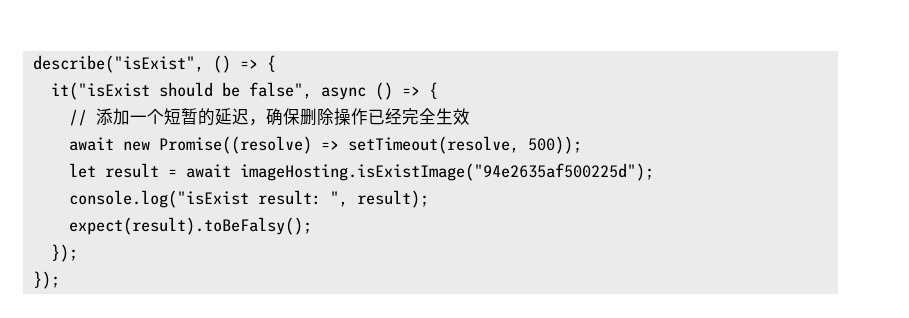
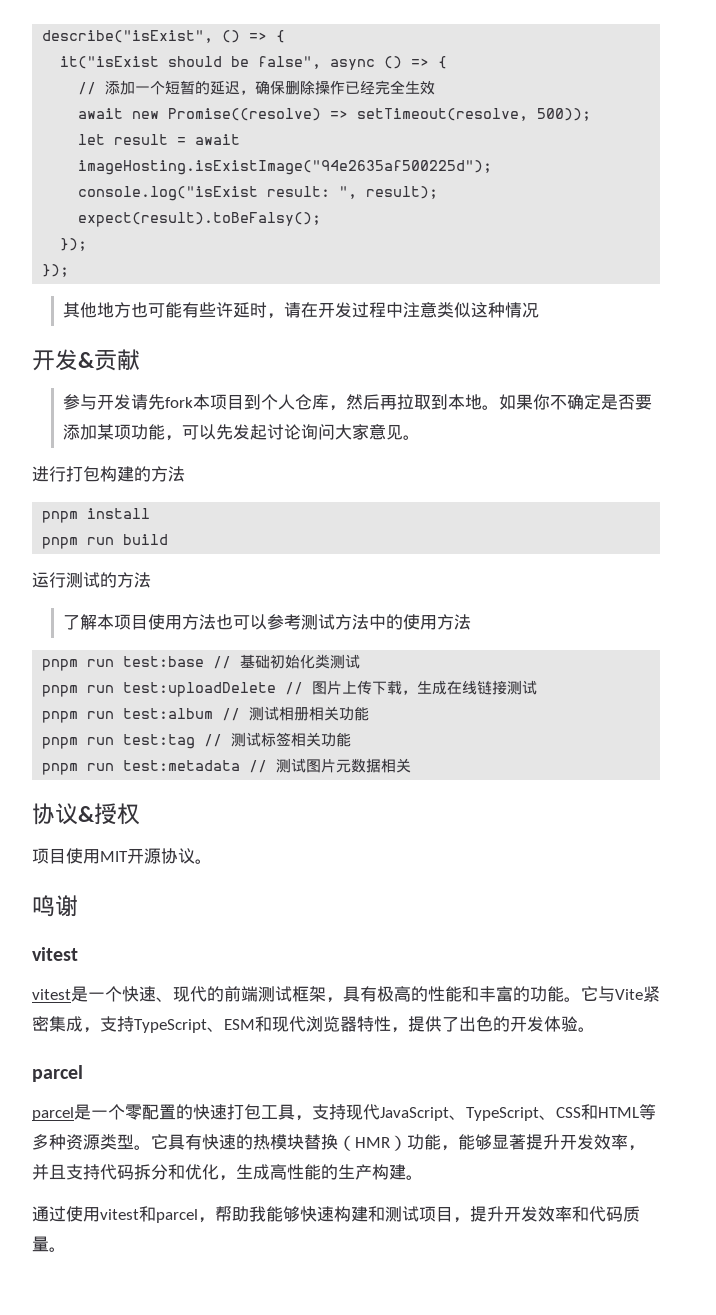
(60, 280) none -> [63,302,540,319] [32,349,140,371] [63,394,653,411] [63,424,421,441] [32,466,185,482] [42,508,151,523] [42,534,169,549] [32,572,151,588] [63,614,472,630] [42,654,361,671] [42,680,538,697] [42,706,370,723] [42,732,352,749] [42,758,412,775] [32,803,140,825] [32,848,212,864] [32,895,78,917] [32,947,78,961] [32,986,660,1003] [32,1016,595,1033] [32,1065,83,1082] [32,1104,656,1121] [32,1134,645,1151] [32,1164,423,1181] [32,1206,640,1223] [32,1236,66,1252] // 其他地方也可能有些许延时，请在开发过程中注意类似这种情况 // 开发&贡献 // 参与开发请先fork本项目到个人仓库，然后再拉取到本地。如果你不确定是否要添加某项功能，可以先发起讨论询问大家意见。 // 进行打包构建的方法 // pnpm install // pnpm run build // 运行测试的方法 // 了解本项目使用方法也可以参考测试方法中的使用方法 // pnpm run test:base // 基础初始化类测试 // pnpm run test:uploadDelete // 图片上传下载，生成在线链接测试 // pnpm run test:album // 测试相册相关功能 // pnpm run test:tag // 测试标签相关功能 // pnpm run test:metadata // 测试图片元数据相关 // 协议&授权 // 项目使用MIT开源协议。 // 鸣谢 // vitest // vitest是一个快速、现代的前端测试框架，具有极高的性能和丰富的功能。它与Vite紧密集成，支持TypeScript、ESM和现代浏览器特性，提供了出色的开发体验。 // parcel // parcel是一个零配置的快速打包工具，支持现代JavaScript、TypeScript、CSS和HTML等多种资源类型。它具有快速的热模块替换（HMR）功能，能够显著提升开发效率，并且支持代码拆分和优化，生成高性能的生产构建。 // 通过使用vitest和parcel，帮助我能够快速构建和测试项目，提升开发效率和代码质量。

